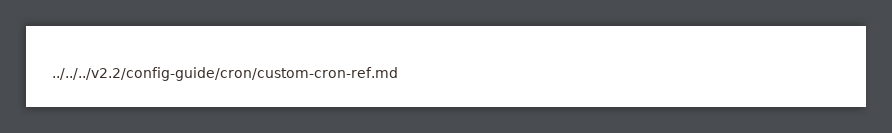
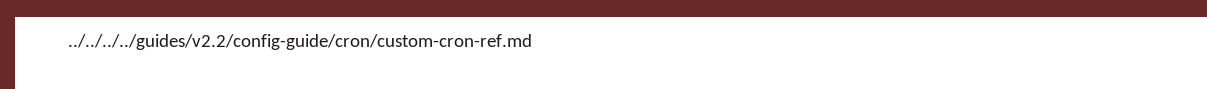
[52,67,398,81] ../../../v2.2/config-guide/cron/custom-cron-ref.md -> [68,34,532,50] ../../../../guides/v2.2/config-guide/cron/custom-cron-ref.md

